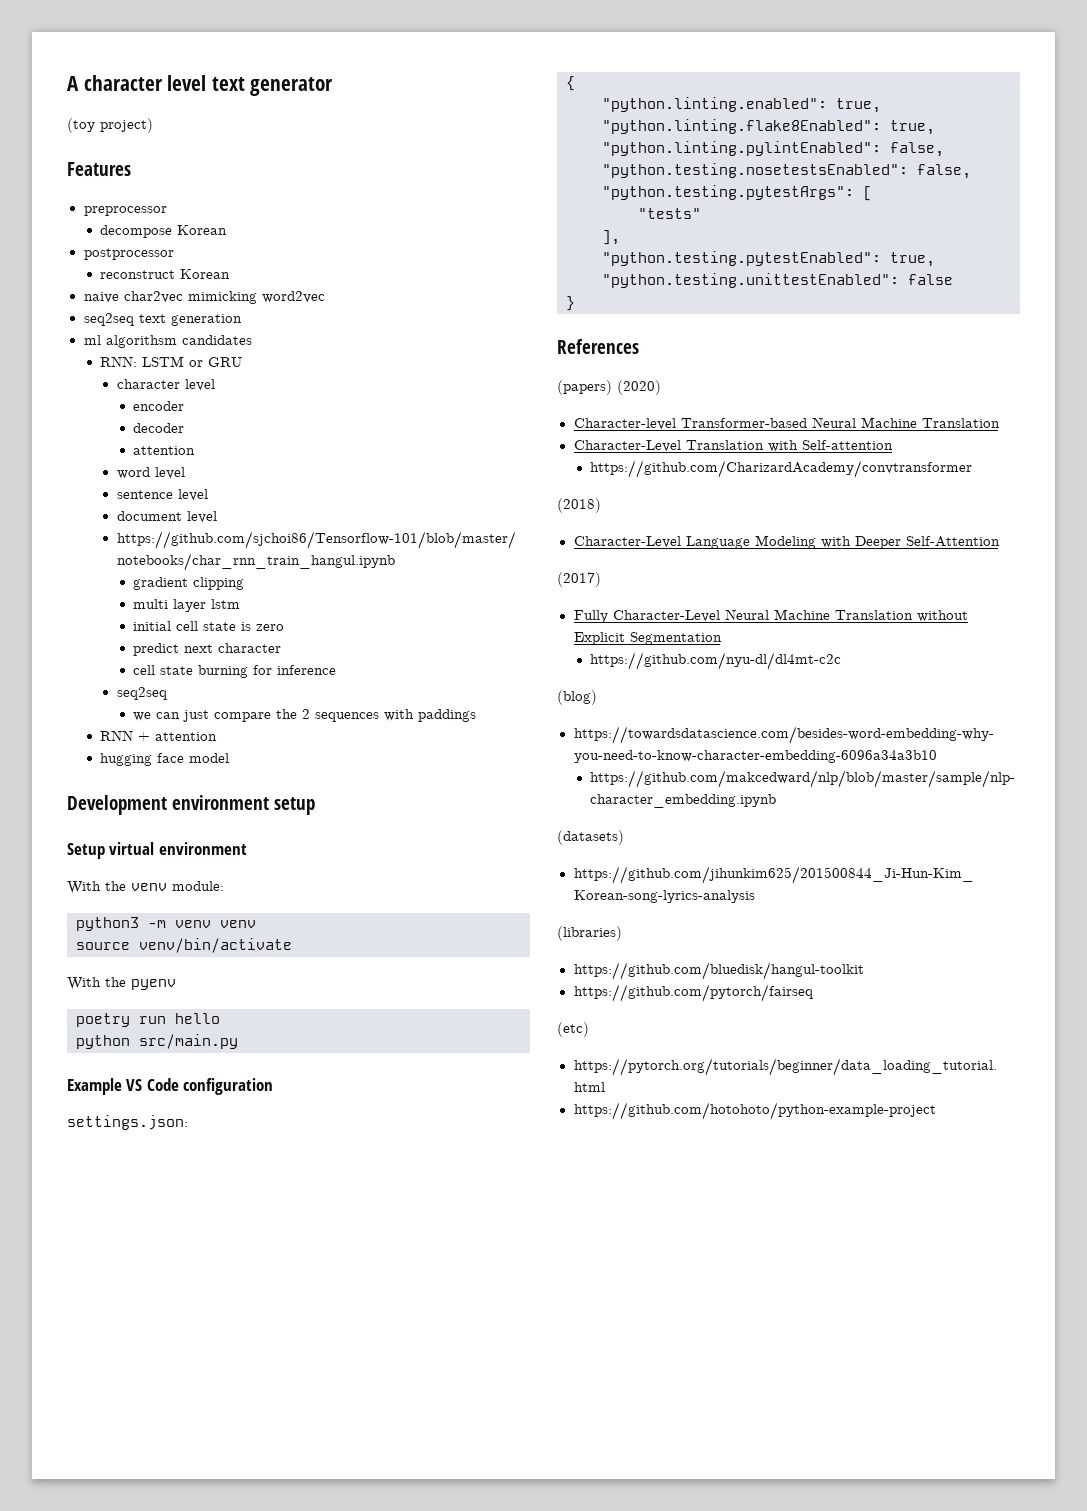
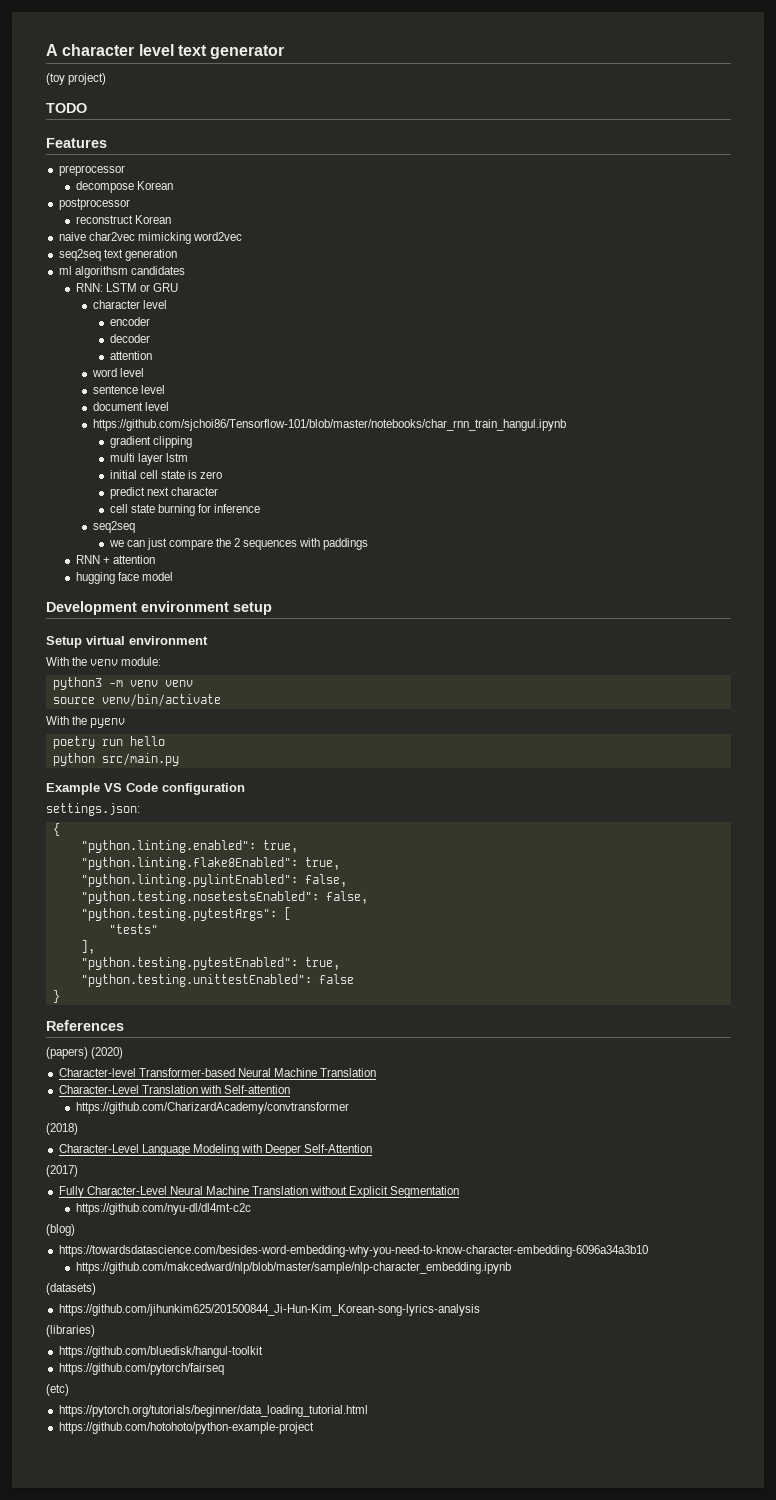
(153, 125) none -> [46,103,87,113] // TODO

